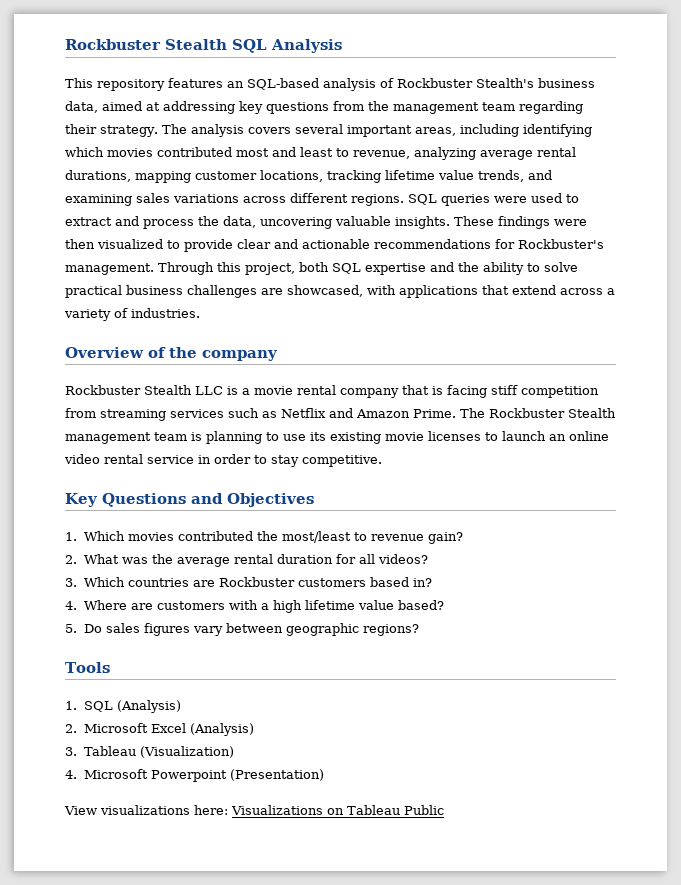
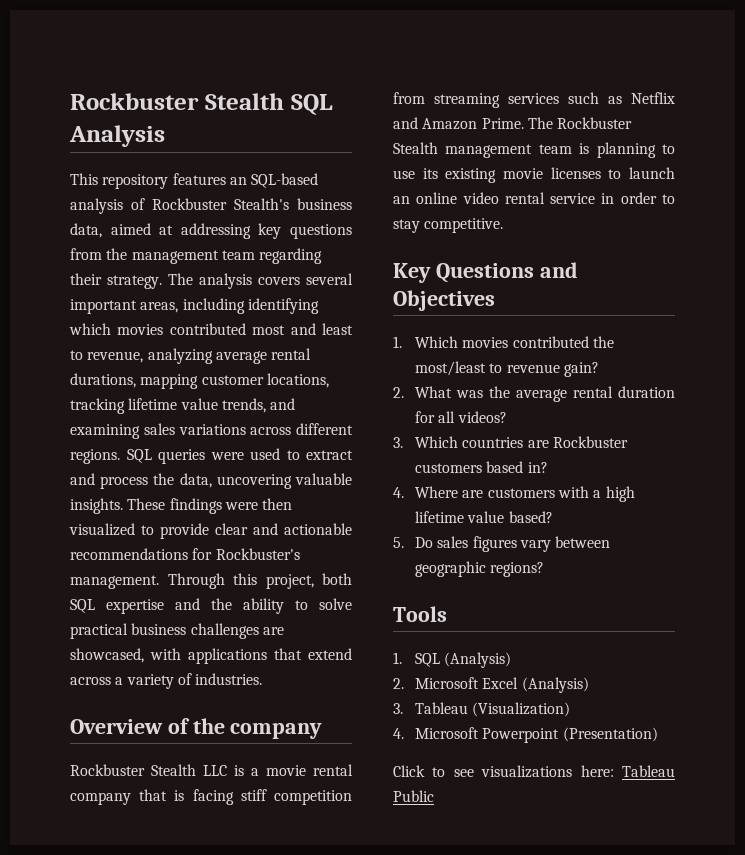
[64,805,344,815] View visualizations here: Visualizations on -> [393,765,614,778] Click to see visualizations here:

